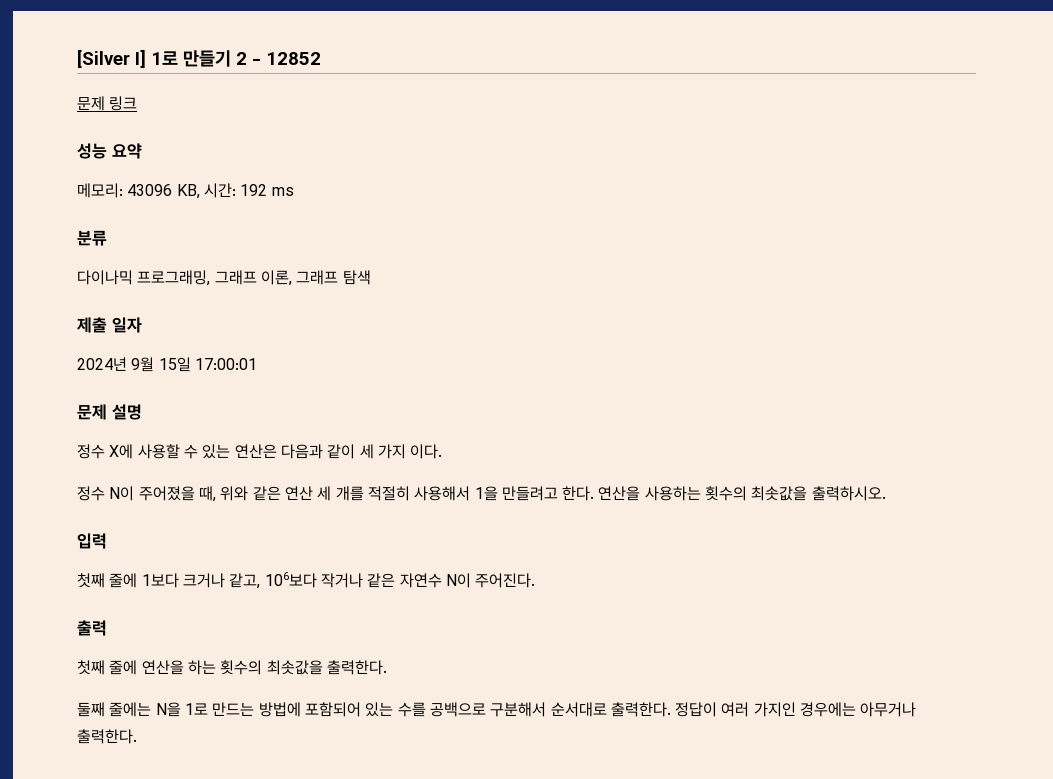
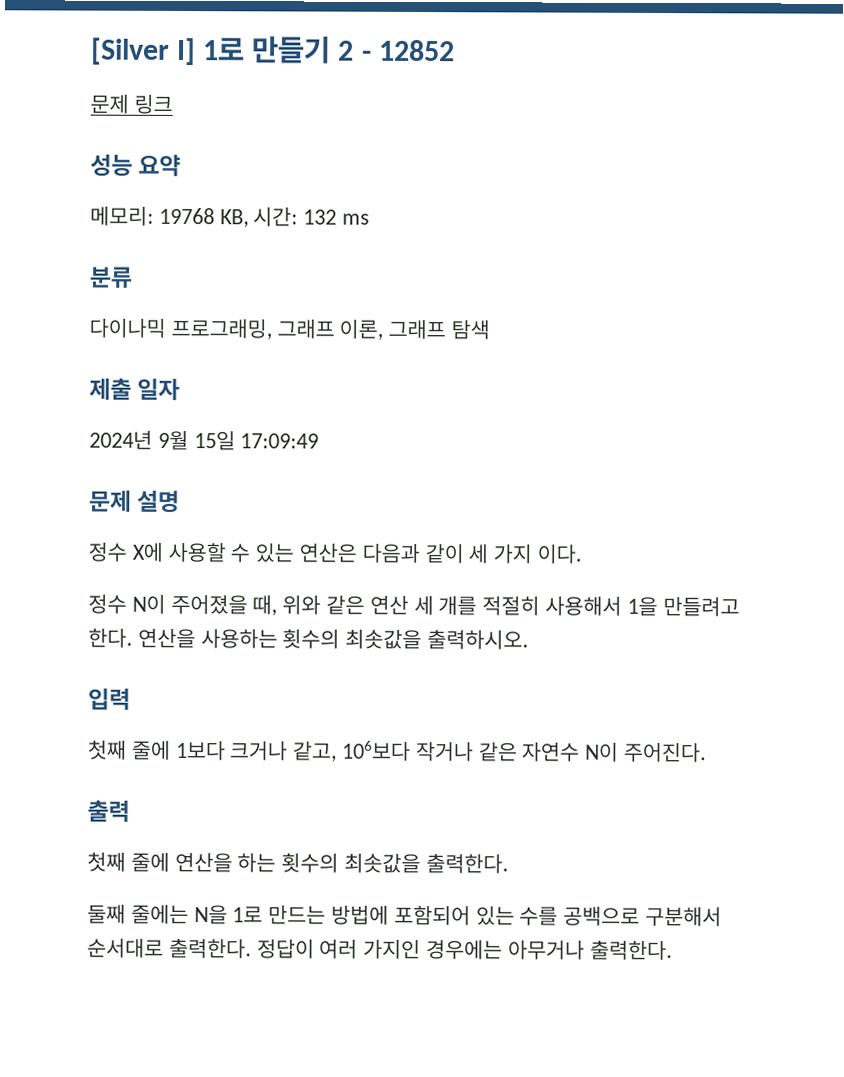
[127,184,173,196] 43096 -> [158,207,215,225] 19768
[240,184,268,196] 192 -> [303,209,338,225] 132
[194,358,257,370] 17:00:01 -> [240,433,320,449] 17:09:49

